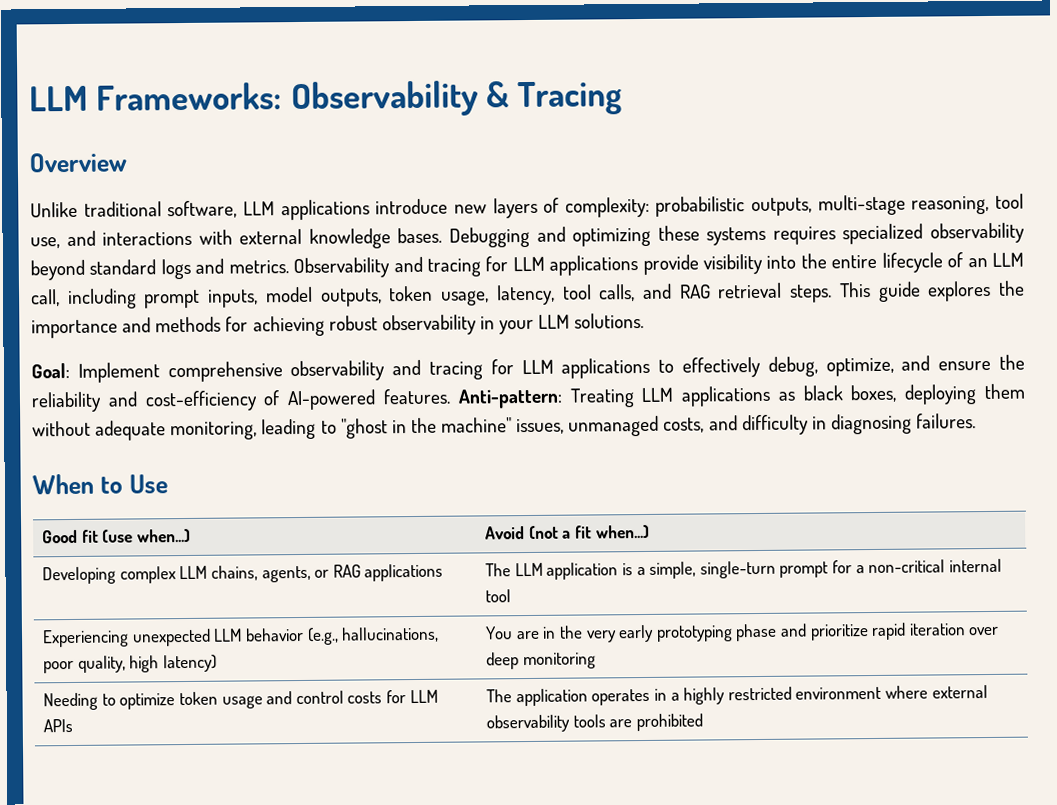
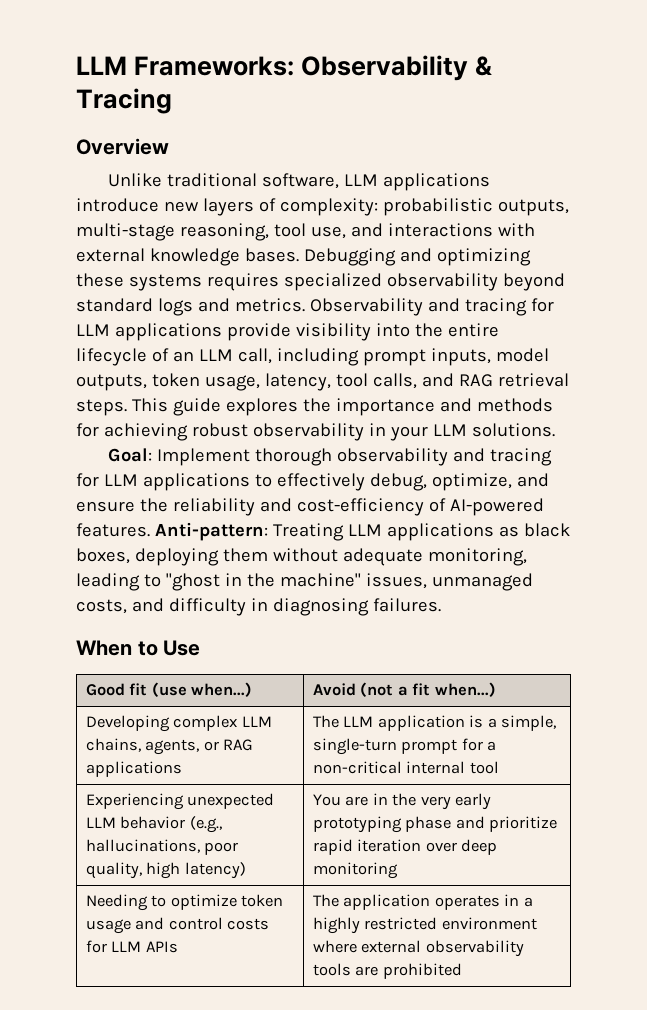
[167,361,283,383] comprehensive -> [254,448,332,466] thorough

